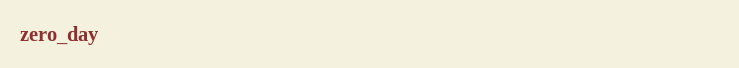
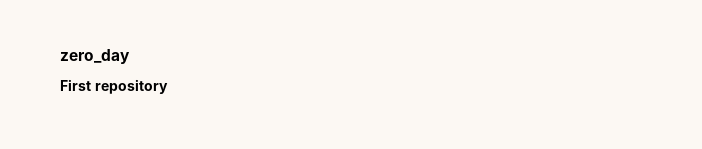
(99, 35) none -> [60,79,168,94] // First repository

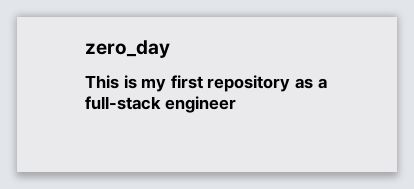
[60,79,168,94] First repository -> [85,75,327,92] [85,96,236,113] This is my first repository as a full-stack engineer

